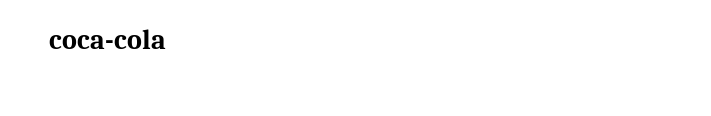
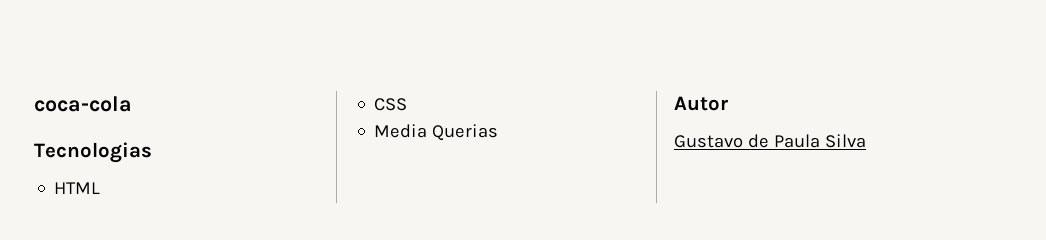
(166, 39) none -> [34,142,152,163] [54,182,101,194] [374,98,408,111] [374,124,499,141] [674,96,728,111] [674,134,866,148] // Tecnologias // HTML // CSS // Media Querias // Autor // Gustavo de Paula Silva

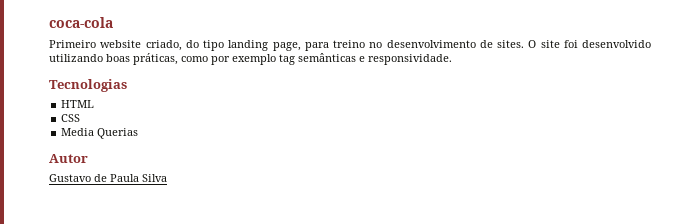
(132, 104) none -> [49,40,651,51] [49,53,452,65] // Primeiro website criado, do tipo landing page, para treino no desenvolvimento de sites. O site foi desenvolvido utilizando boas práticas, como por exemplo tag semânticas e responsividade.

